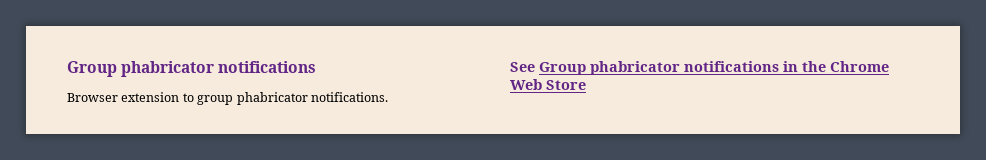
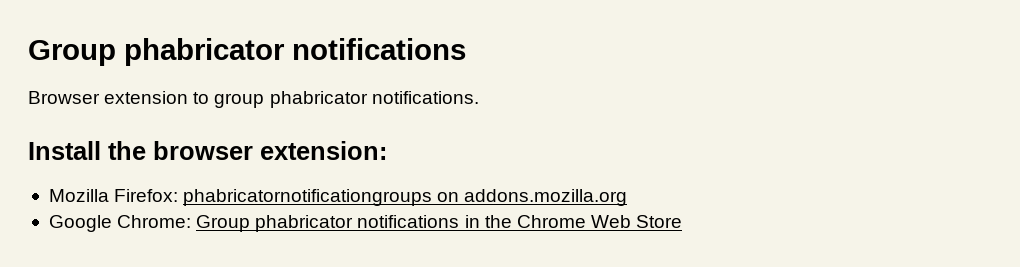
[510,62,535,72] See -> [28,141,387,160] [48,189,628,206] [48,215,192,232] Install the browser extension: // Mozilla Firefox: phabricatornotificationgroups on addons.mozilla.org // Google Chrome:

